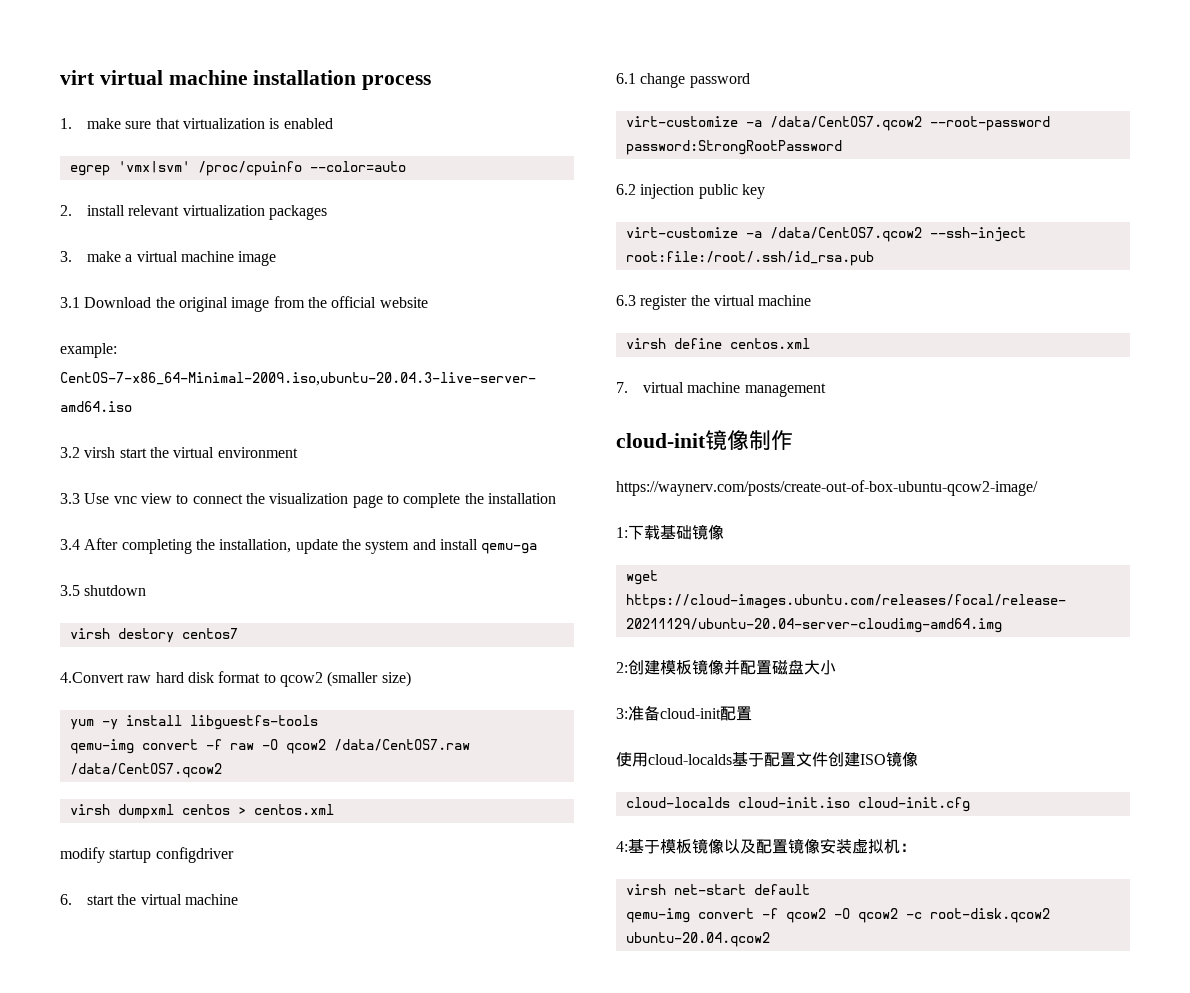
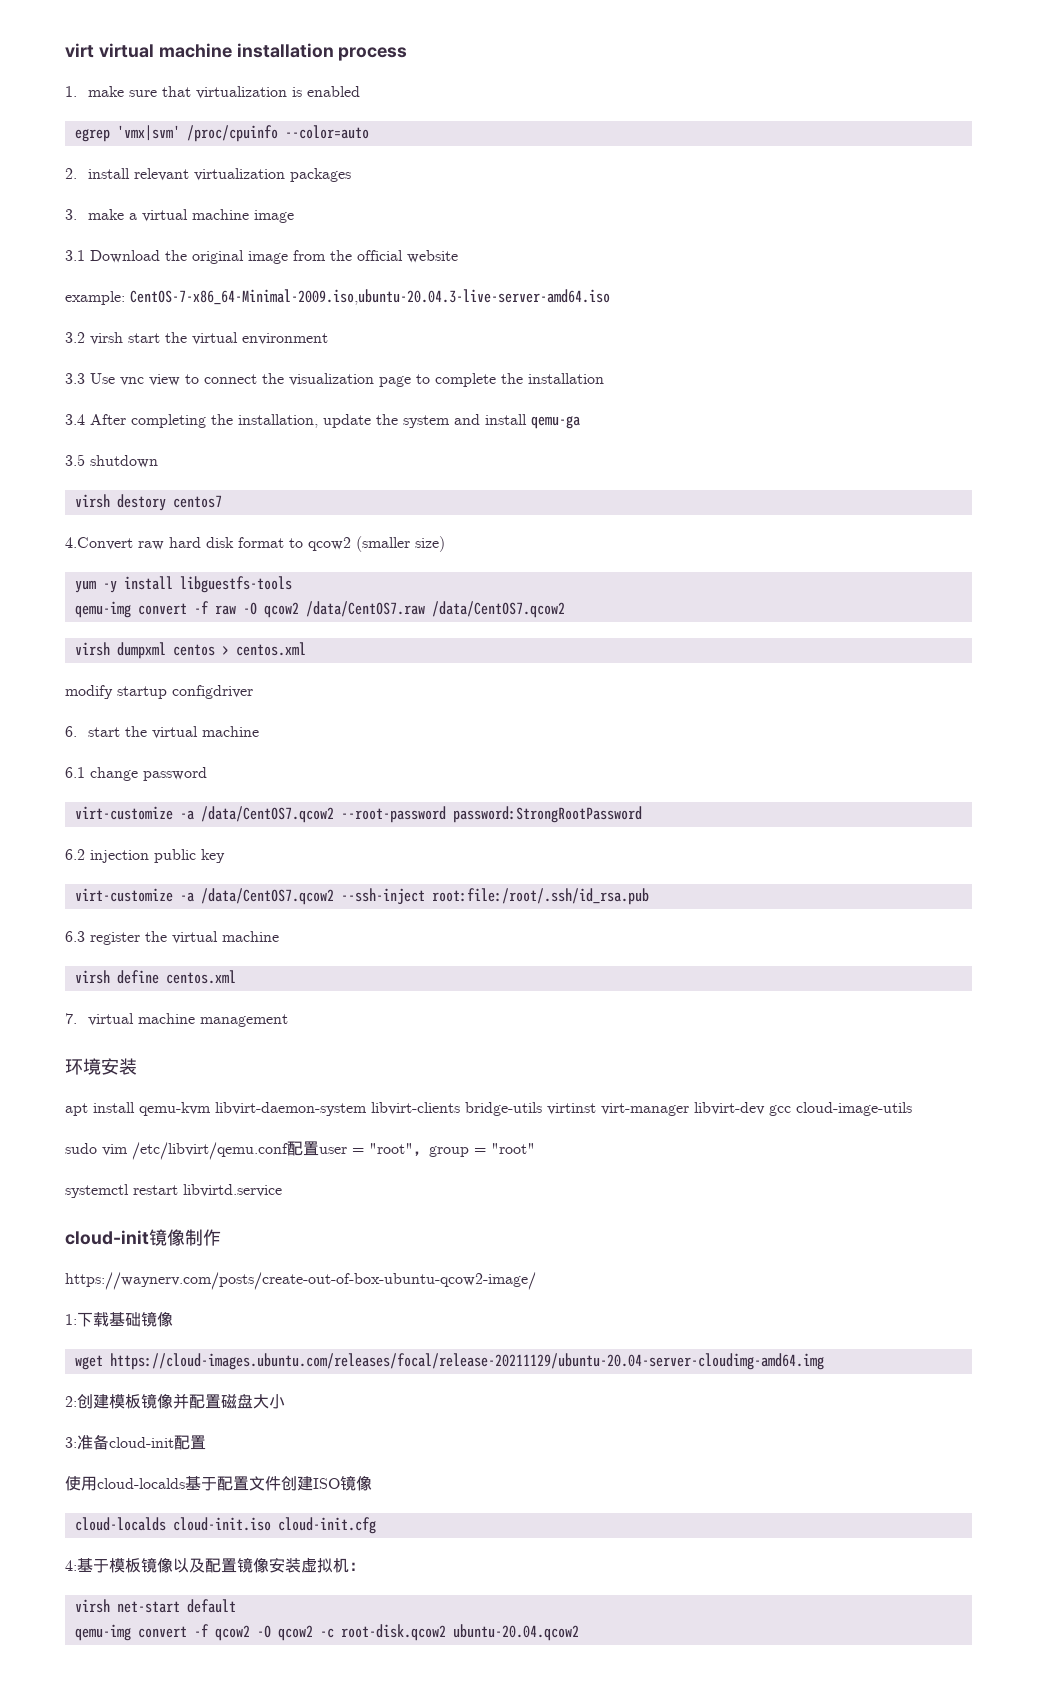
(826, 390) none -> [65,1058,137,1075] [65,1102,912,1116] [65,1141,535,1160] [65,1184,282,1198] // 环境安装 // apt install qemu-kvm libvirt-daemon-system libvirt-clients bridge-utils virtinst virt-manager libvirt-dev gcc cloud-image-utils // sudo vim /etc/libvirt/qemu.conf配置user = "root"，group = "root" // systemctl restart libvirtd.service

